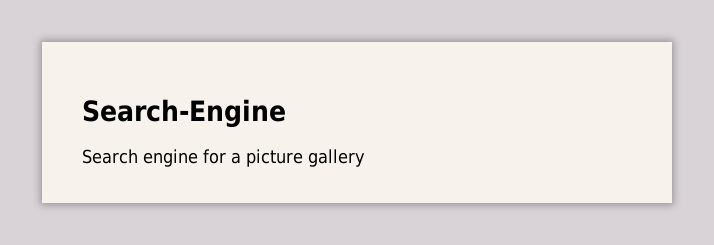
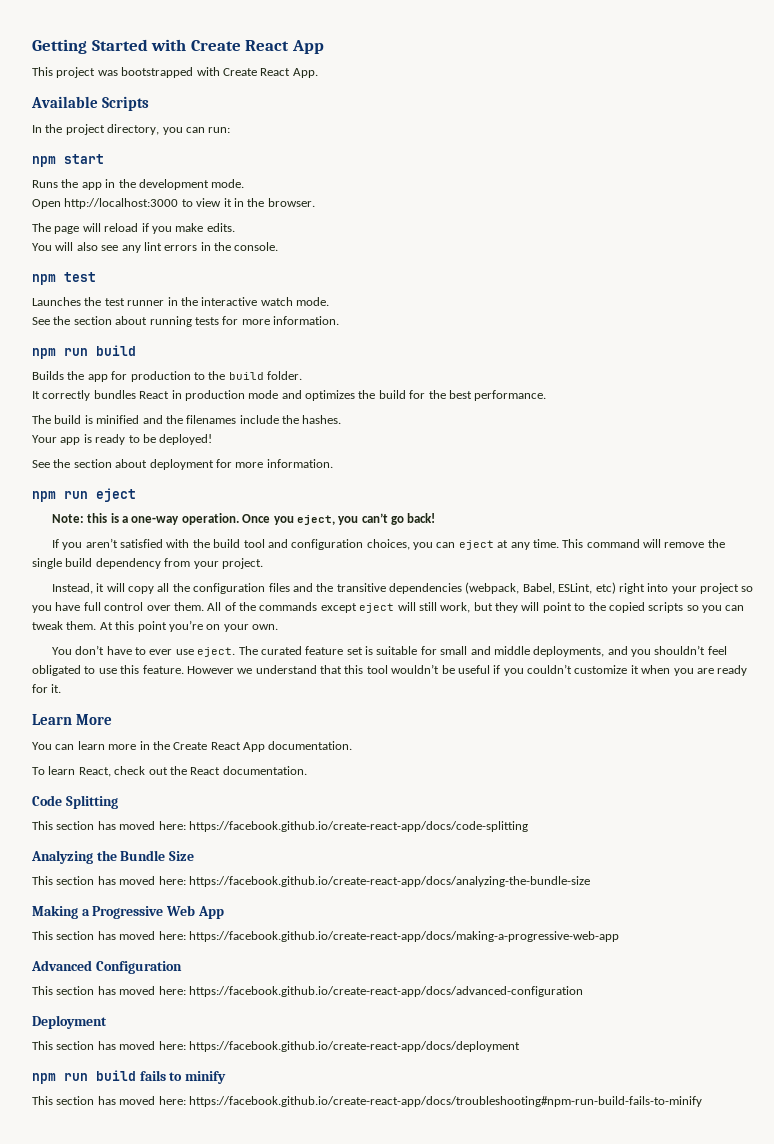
[82,99,286,128] [82,149,365,167] Search-Engine // Search engine for a picture gallery -> [32,39,324,54] [32,67,318,78] [31,96,150,111] [32,124,231,135] [32,154,104,167] [32,179,245,190] [32,198,315,209] [32,223,235,234] [32,242,279,253] [32,272,96,285] [32,297,329,306] [32,316,339,327] [32,345,136,359] [32,371,302,382] [32,390,547,401] [32,415,342,424] [32,434,213,445] [32,459,333,470] [32,488,136,502] [51,513,436,525] [51,538,725,550] [32,558,263,569] [51,582,754,594] [32,602,745,613] [32,620,278,632] [51,645,727,657] [32,664,748,676] [32,684,62,693] [32,714,113,725] [32,741,353,752] [32,766,307,777] [32,795,118,809] [32,821,528,832] [31,850,194,864] [32,876,590,887] [32,905,224,919] [32,931,619,942] [31,960,182,974] [32,986,583,997] [32,1015,107,1029] [32,1041,520,1052] [32,1070,226,1084] [32,1096,702,1107] Getting Started with Create React App // This project was bootstrapped with Create React App. // Available Scripts // In the project directory, you can run: // npm start // Runs the app in the development mode. // Open http://localhost:3000 to view it in the browser. // The page will reload if you make edits. // You will also see any lint errors in the console. // npm test // Launches the test runner in the interactive watch mode. // See the section about running tests for more information. // npm run build // Builds the app for production to the build folder. // It correctly bundles React in production mode and optimizes the build for the best performance. // The build is minified and the filenames include the hashes. // Your app is ready to be deployed! // See the section about deployment for more information. // npm run eject // Note: this is a one-way operation. Once you eject, you can’t go back! // If you aren’t satisfied with the build tool and configuration choices, you can eject at any time. This command will remove the single build dependency from your project. // Instead, it will copy all the configuration files and the transitive dependencies (webpack, Babel, ESLint, etc) right into your project so you have full control over them. All of the commands except eject will still work, but they will point to the copied scripts so you can tweak them. At this point you’re on your own. // You don’t have to ever use eject. The curated feature set is suitable for small and middle deployments, and you shouldn’t feel obligated to use this feature. However we understand that this tool wouldn’t be useful if you couldn’t customize it when you are ready for it. // Learn More // You can learn more in the Create React App documentation. // To learn React, check out the React documentation. // Code Splitting // This section has moved here: https://facebook.github.io/create-react-app/docs/code-splitting // Analyzing the Bundle Size // This section has moved here: https://facebook.github.io/create-react-app/docs/analyzing-the-bundle-size // Making a Progressive Web App // This section has moved here: https://facebook.github.io/create-react-app/docs/making-a-progressive-web-app // Advanced Configuration // This section has moved here: https://facebook.github.io/create-react-app/docs/advanced-configuration // Deployment // This section has moved here: https://facebook.github.io/create-react-app/docs/deployment // npm run build fails to minify // This section has moved here: https://facebook.github.io/create-react-app/docs/troubleshooting#npm-run-build-fails-to-minify

